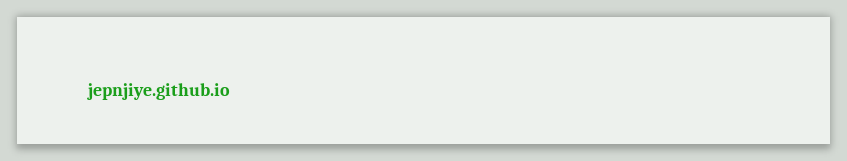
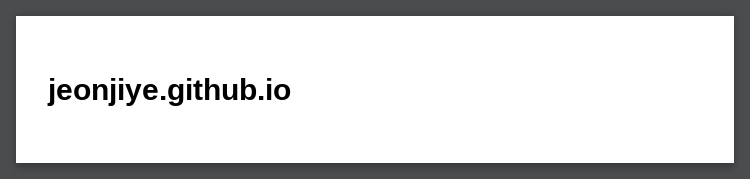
[87,83,230,100] jepnjiye.github.io -> [47,78,291,106] jeonjiye.github.io

